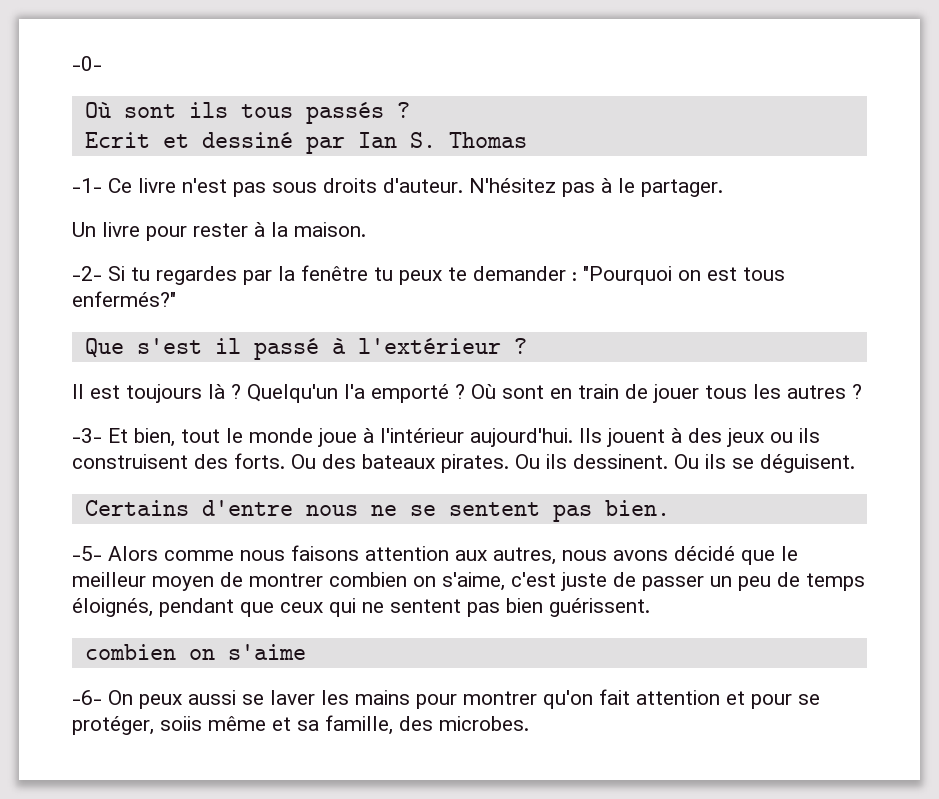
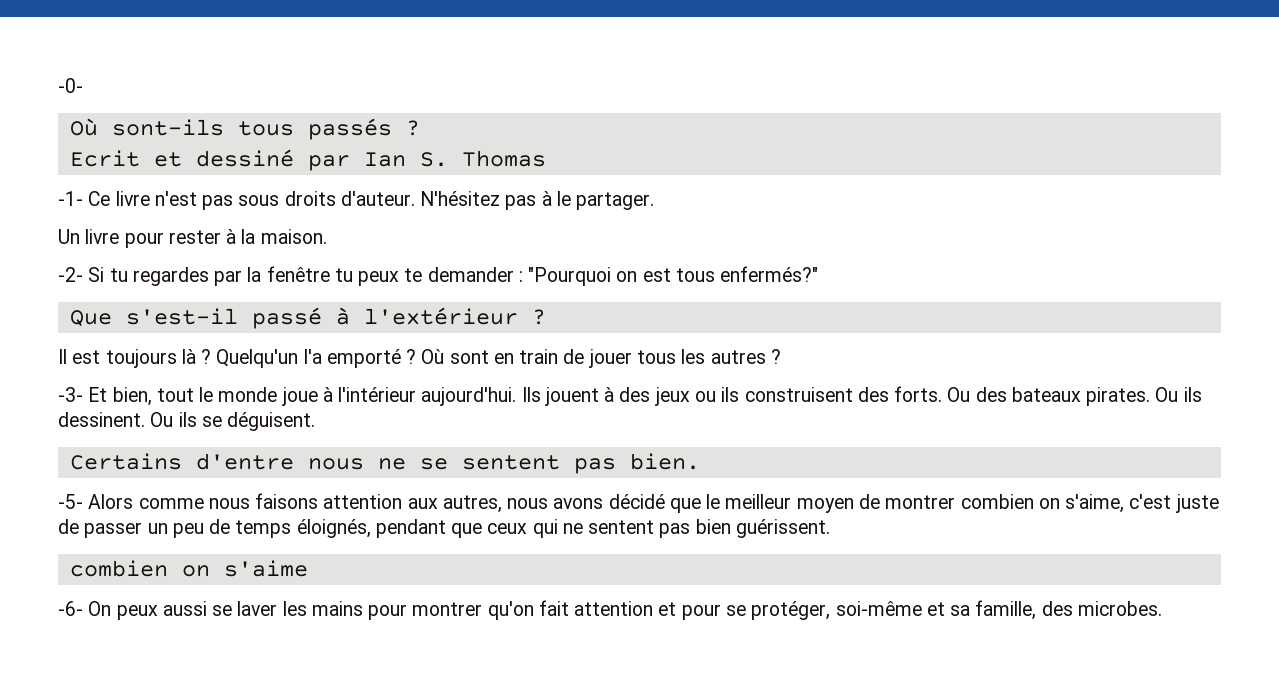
[123,102,228,118] sont ils -> [111,119,224,136] sont-ils
[136,338,241,354] s'est il -> [125,308,238,325] s'est-il
[160,716,266,731] soiis même -> [835,601,922,616] soi-même

